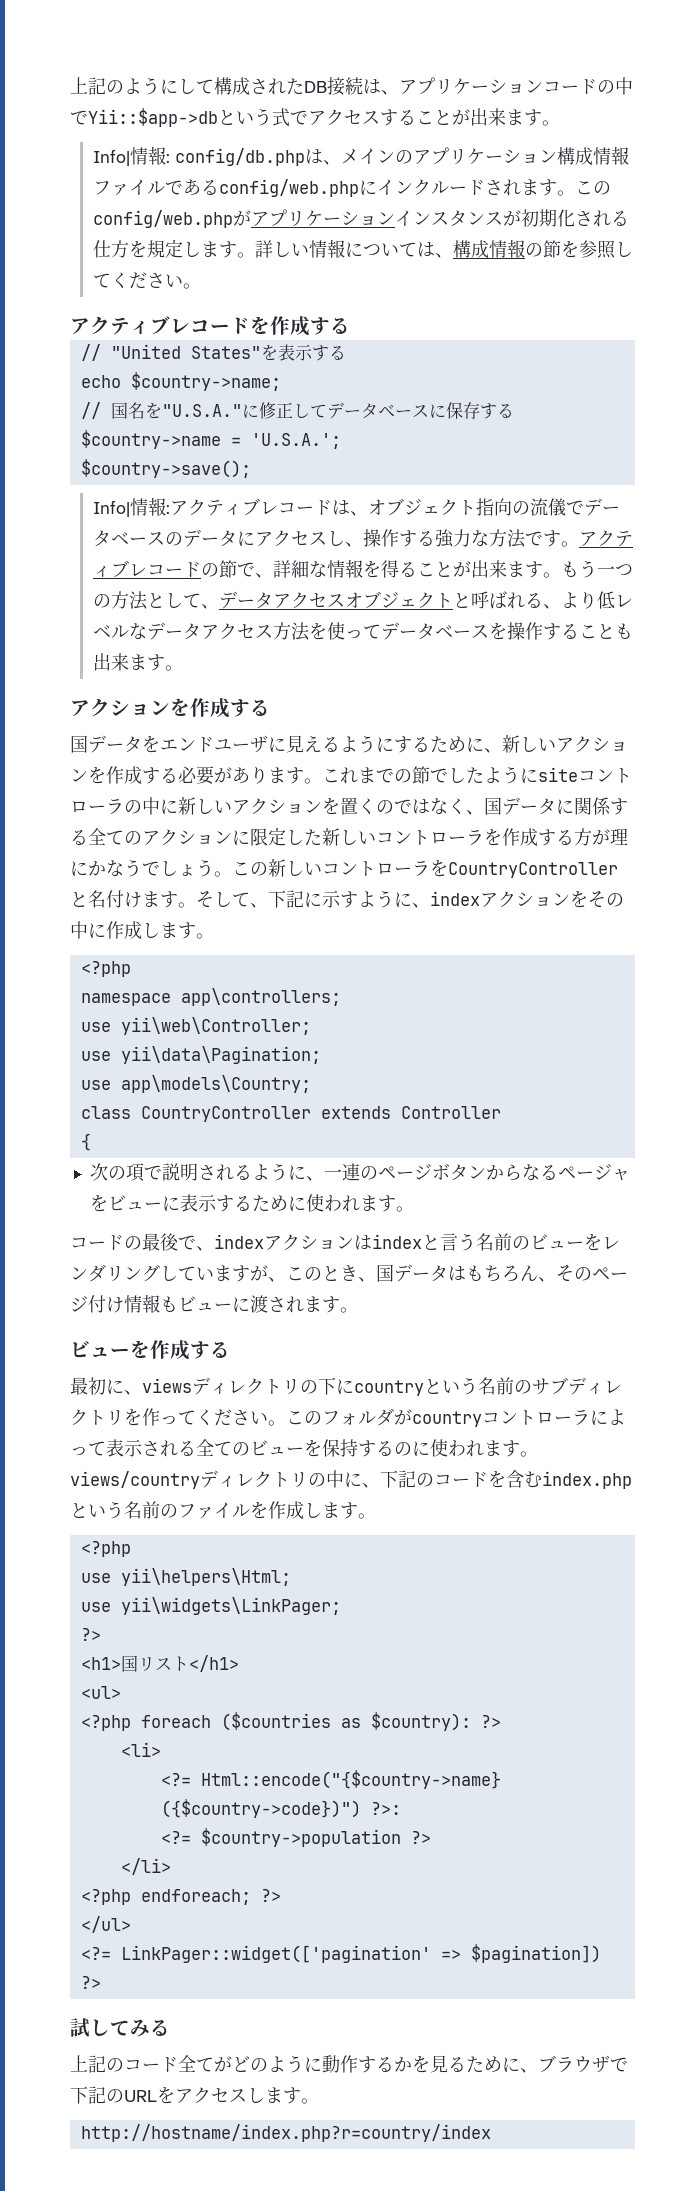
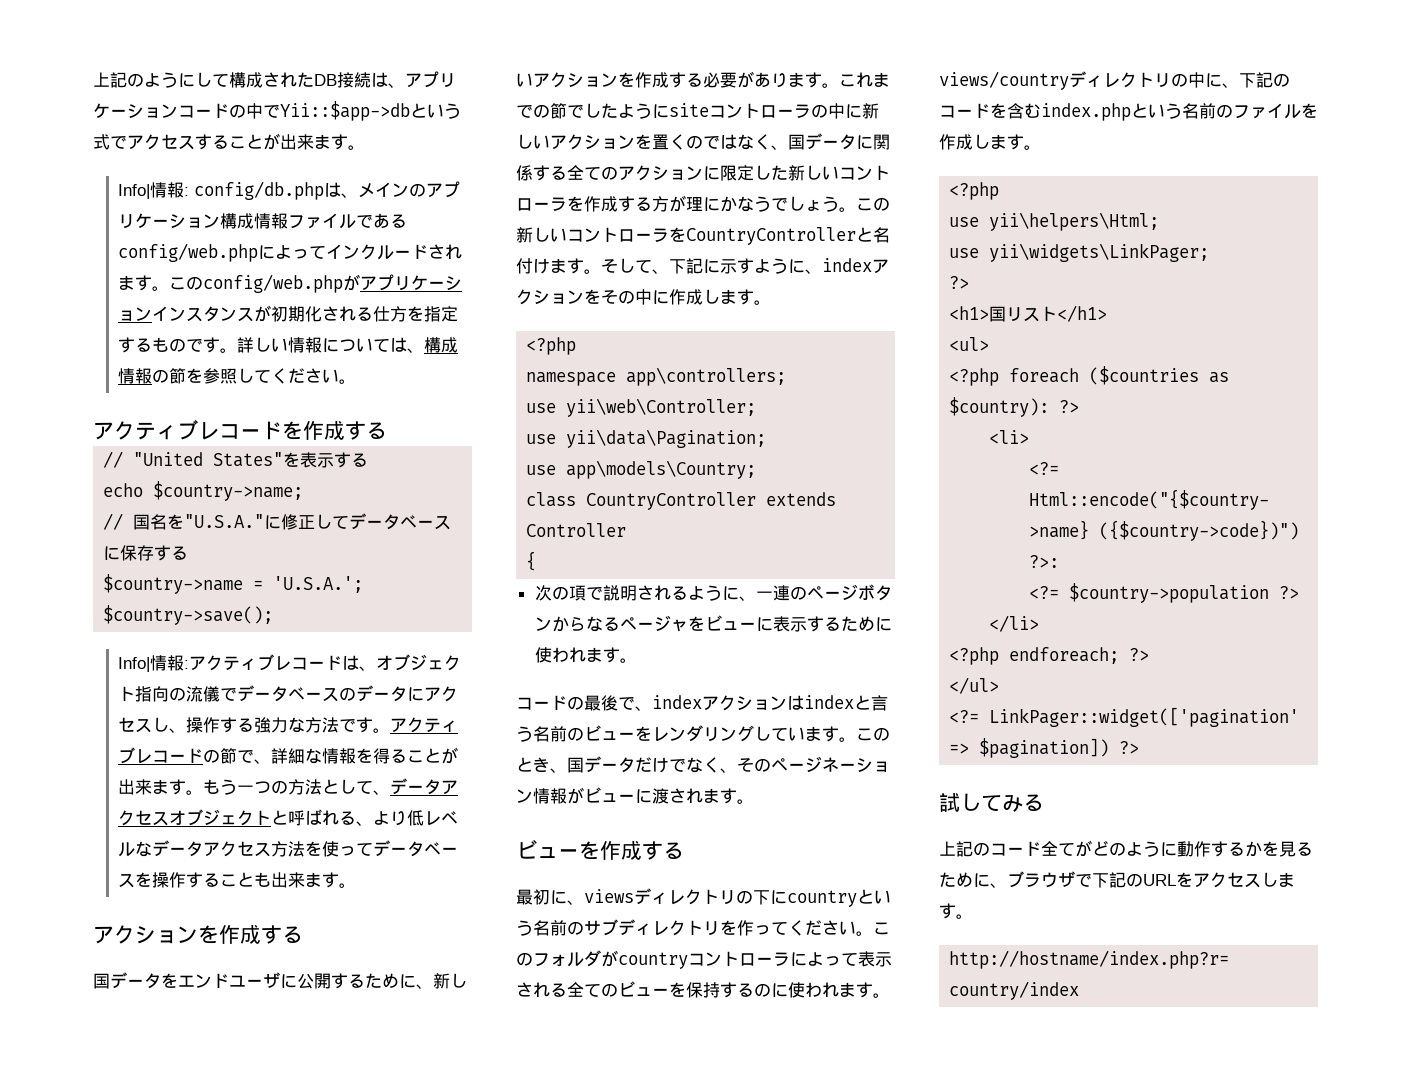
(377, 187) none -> [275,245,327,259] よって
[146,239,219,258] 規定しま -> [424,306,459,322] [118,337,204,353] 指定するもので
[286,735,394,753] 見えるように -> [297,973,331,989] 公開
[250,1265,286,1282] が、 -> [839,737,856,742] 。
[448,1265,538,1282] はもちろん -> [635,757,720,773] だけでなく
[88,1294,178,1313] 付け情報も -> [822,757,890,773] [516,787,584,804] ネーション情報が

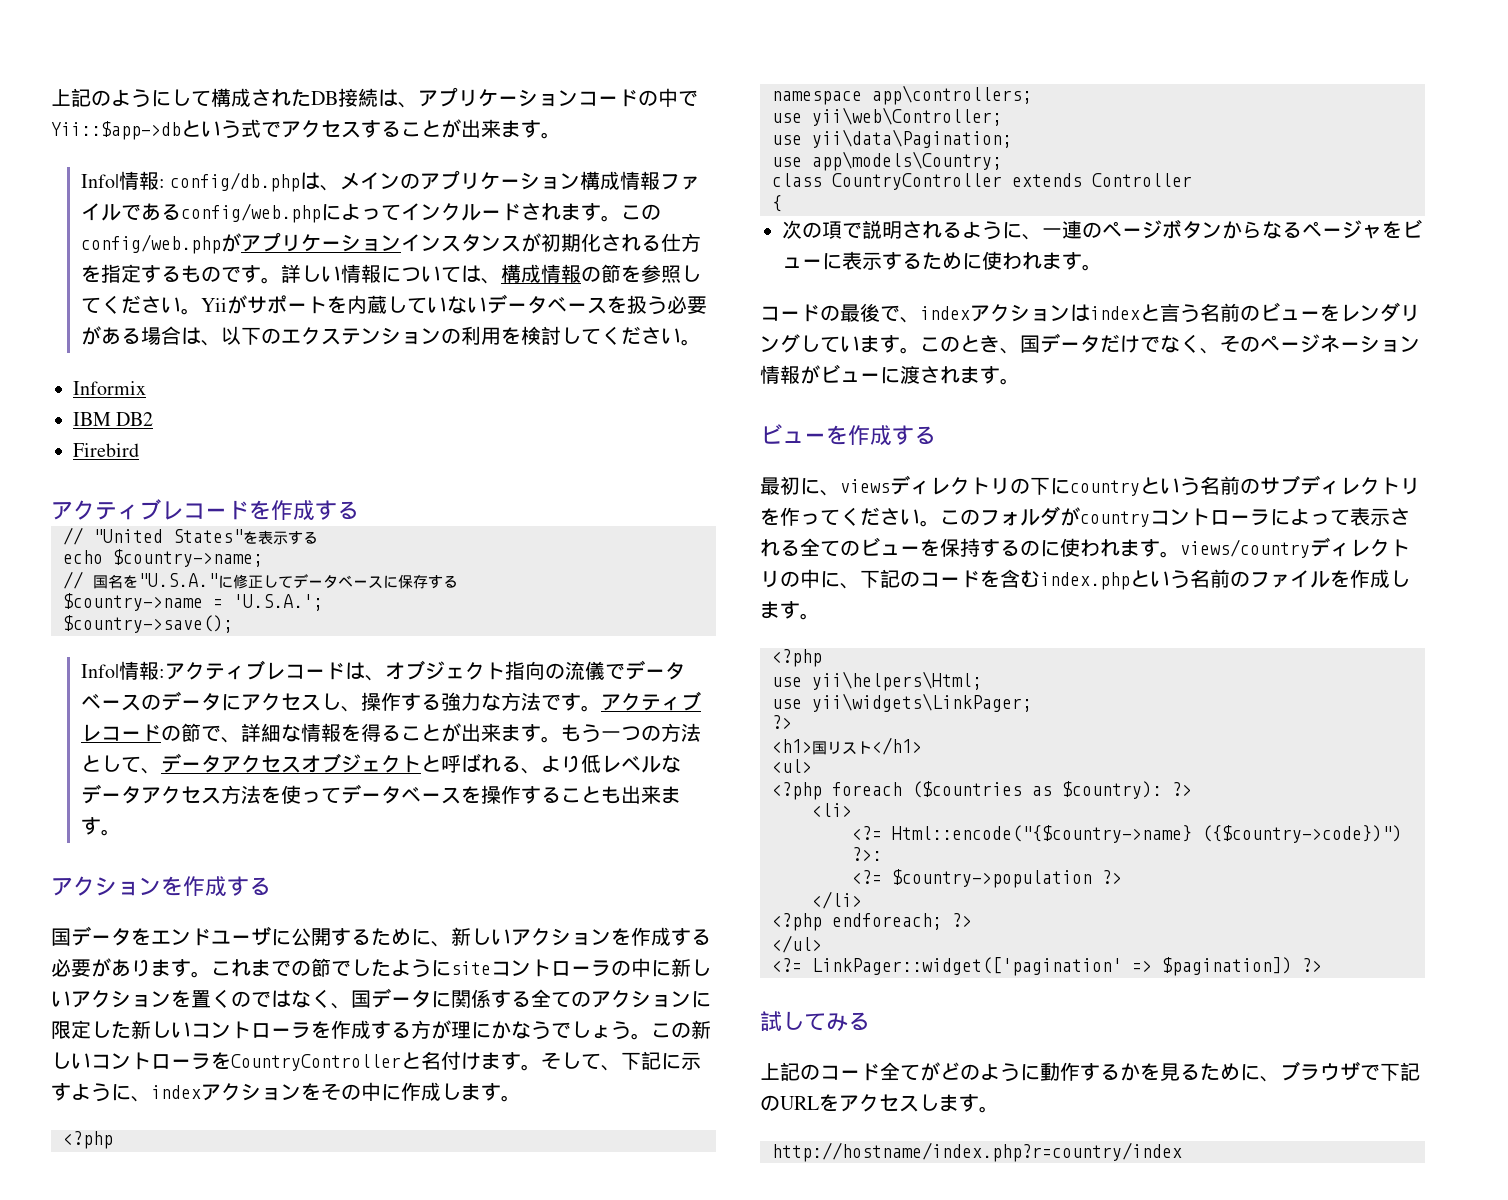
(357, 381) none -> [200,294,707,315] [80,326,701,346] [73,381,146,395] [73,412,154,426] [73,443,139,457] Yiiがサポートを内蔵していないデータベースを扱う必要がある場合は、以下のエクステンションの利用を検討してください。 // Informix // IBM DB2 // Firebird

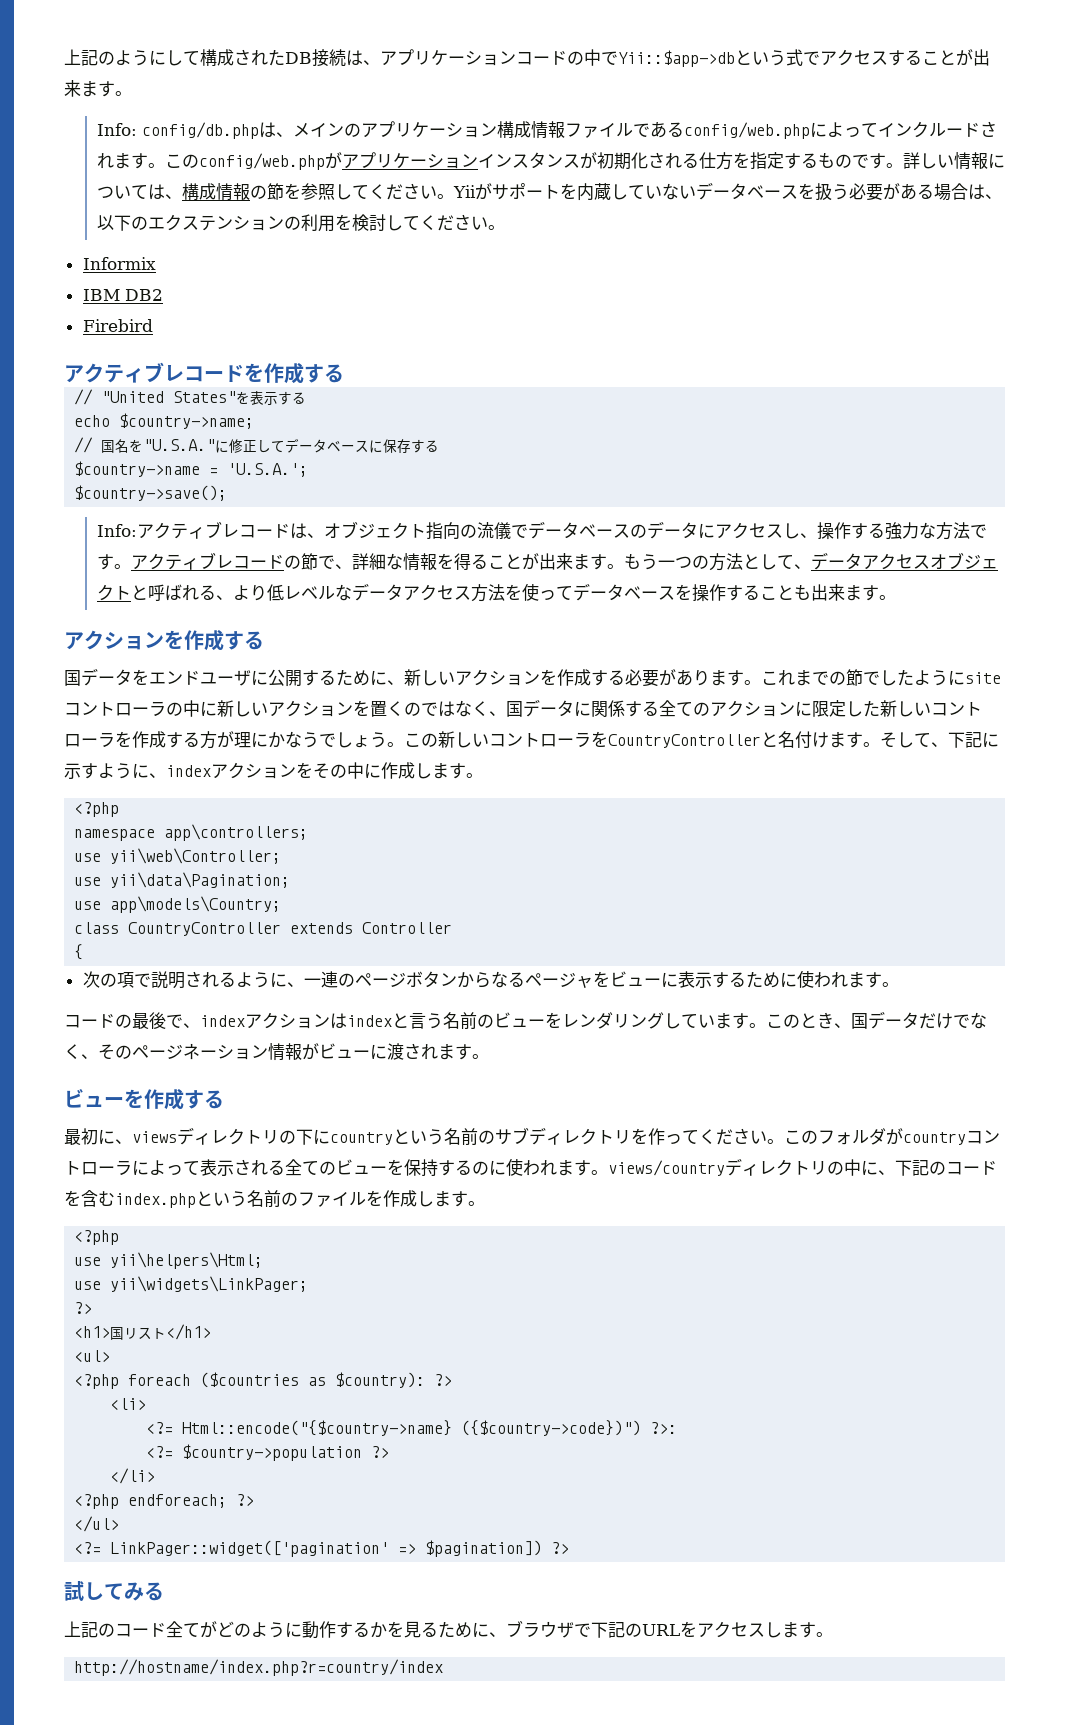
[80,171,165,190] Info|情報: -> [96,123,137,136] Info:
[80,661,165,680] Info|情報: -> [96,524,137,537] Info:

